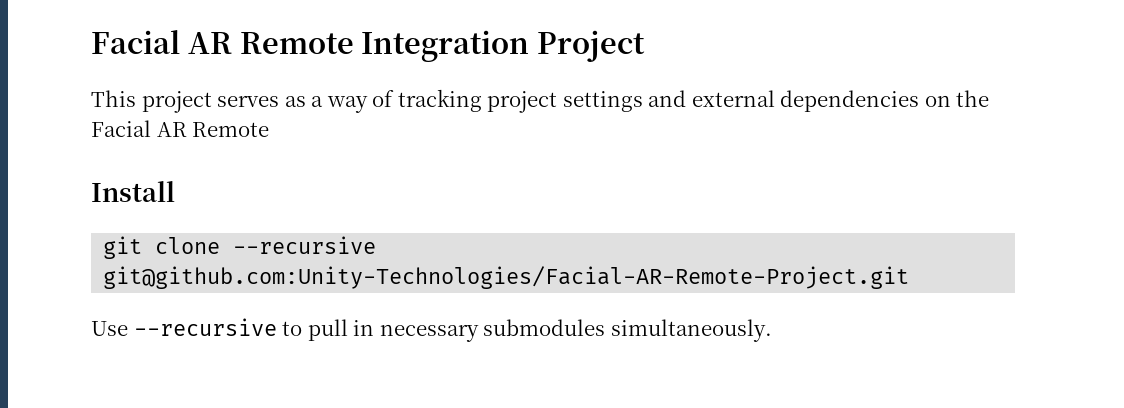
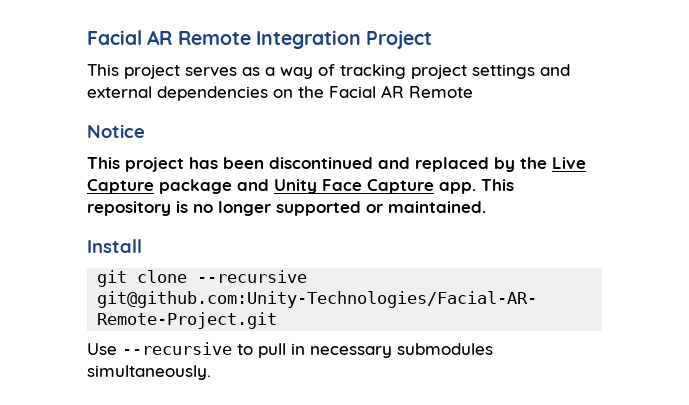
(270, 129) none -> [87,124,145,138] [87,157,586,172] [87,179,514,194] [87,201,486,216] // Notice // This project has been discontinued and replaced by the Live Capture package and Unity Face Capture app. This repository is no longer supported or maintained.

